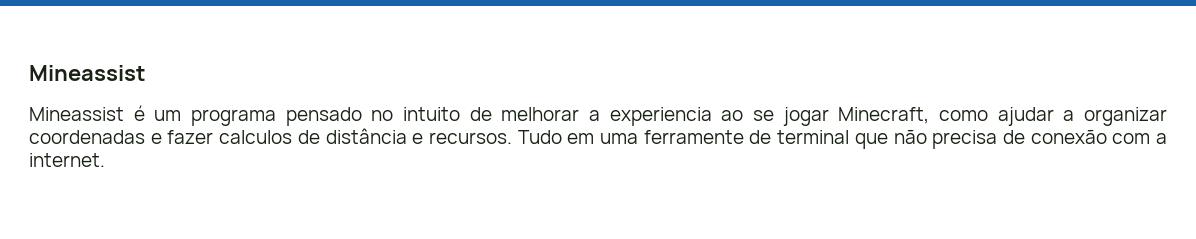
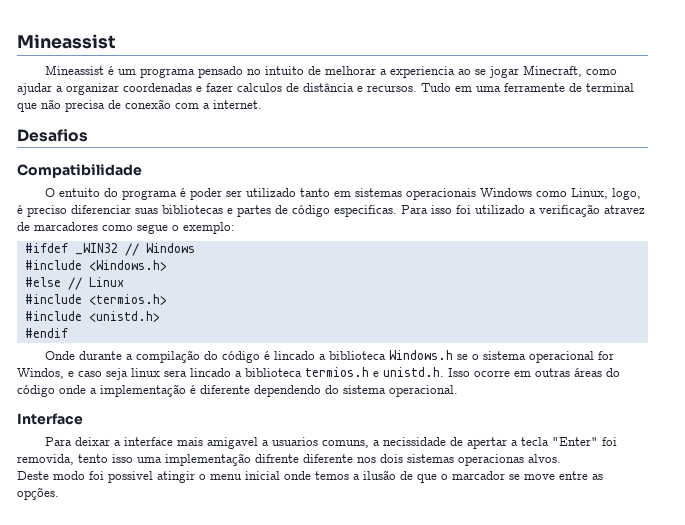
(105, 160) none -> [17,129,88,142] [17,164,142,178] [44,188,641,200] [17,204,645,217] [17,222,235,234] [24,243,195,256] [24,260,167,271] [24,277,124,290] [24,294,167,305] [24,311,160,322] [24,328,68,338] [44,350,614,363] [17,367,620,380] [17,384,458,397] [17,413,83,425] [44,437,617,449] [17,453,561,466] [17,470,603,483] [17,487,59,500] // Desafios // Compatibilidade // O entuito do programa é poder ser utilizado tanto em sistemas operacionais Windows como Linux, logo, é preciso diferenciar suas bibliotecas e partes de código especificas. Para isso foi utilizado a verificação atravez de marcadores como segue o exemplo: // #ifdef _WIN32 // Windows // #include <Windows.h> // #else // Linux // #include <termios.h> // #include <unistd.h> // #endif // Onde durante a compilação do código é lincado a biblioteca Windows.h se o sistema operacional for Windos, e caso seja linux sera lincado a biblioteca termios.h e unistd.h. Isso ocorre em outras áreas do código onde a implementação é diferente dependendo do sistema operacional. // Interface // Para deixar a interface mais amigavel a usuarios comuns, a necissidade de apertar a tecla "Enter" foi removida, tento isso uma implementação difrente diferente nos dois sistemas operacionas alvos. // Deste modo foi possivel atingir o menu inicial onde temos a ilusão de que o marcador se move entre as opções.

